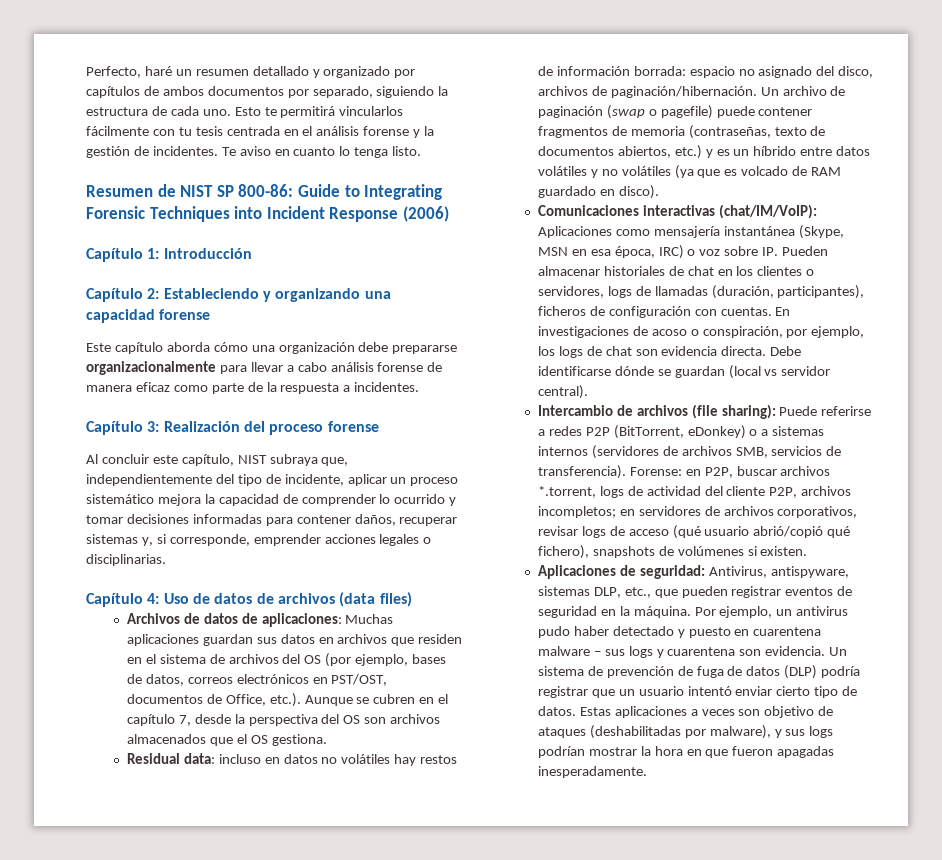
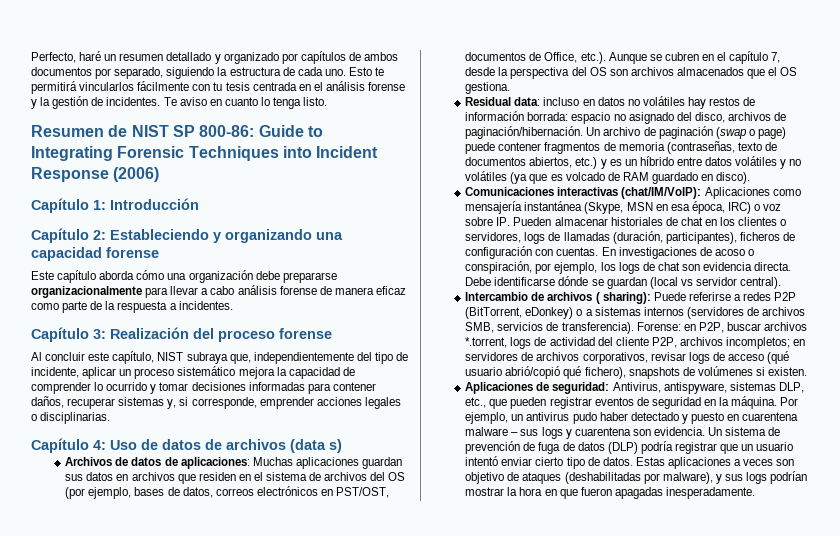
[379,592,412,607] files) -> [329,439,342,453] s)
[660,105,713,119] pagefile) -> [757,127,786,139] page)
[691,404,718,419] (file -> [595,292,600,304] (

